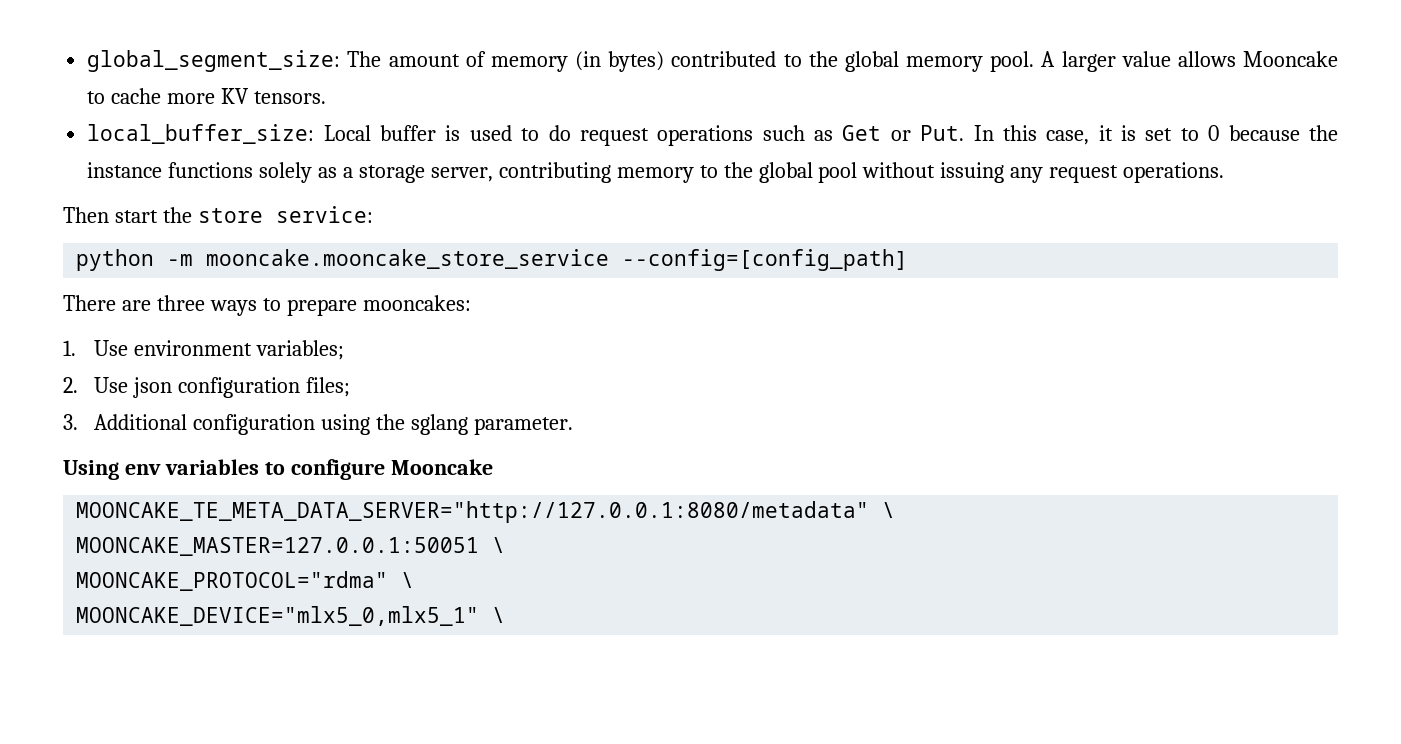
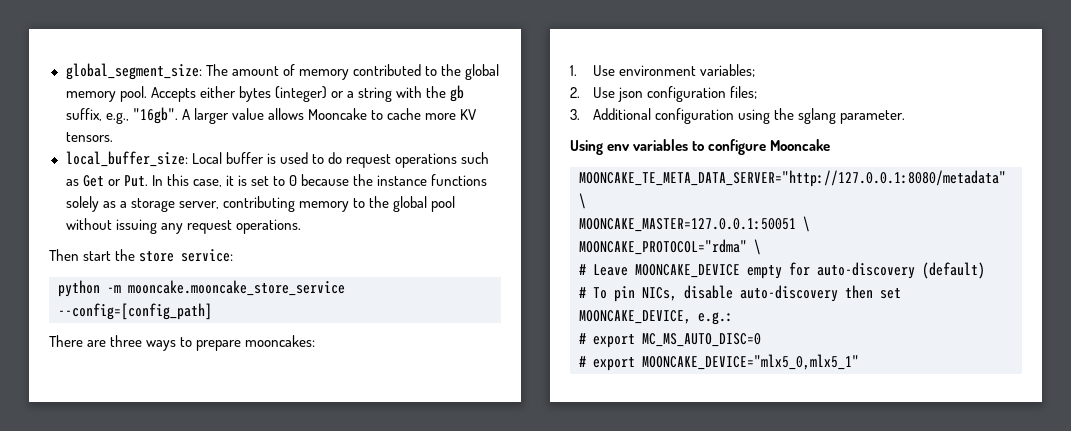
[575,51,665,72] (in bytes) -> (349, 74) none
(1035, 61) none -> [150,85,465,102] [65,107,178,124] Accepts either bytes (integer) or a string with the gb suffix, e.g., "16gb".
[76,606,506,626] MOONCAKE_DEVICE="mlx5_0,mlx5_1" \ -> [579,262,985,279] [579,285,901,302] [579,310,733,325] [579,333,761,348] [579,354,859,371] # Leave MOONCAKE_DEVICE empty for auto-discovery (default) // # To pin NICs, disable auto-discovery then set MOONCAKE_DEVICE, e.g.: // # export MC_MS_AUTO_DISC=0 // # export MOONCAKE_DEVICE="mlx5_0,mlx5_1"

